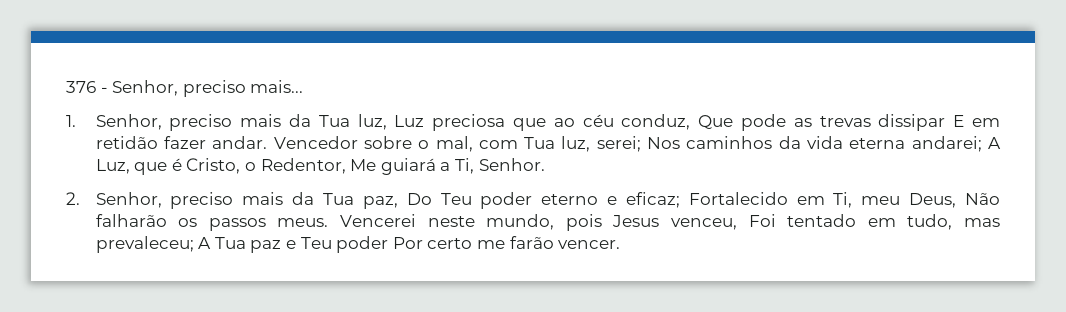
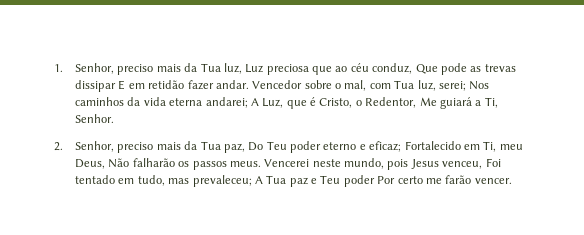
[66,80,304,97] 376 - Senhor, preciso mais... // -> (54, 68) none

